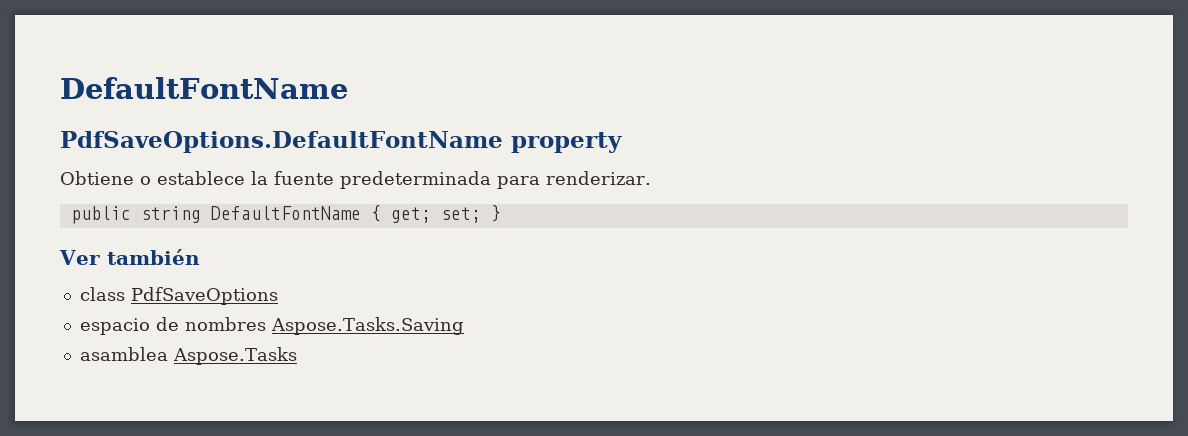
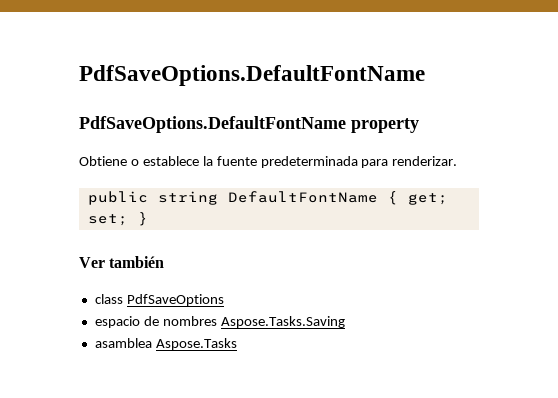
[60,77,348,99] DefaultFontName -> [79,65,425,86] PdfSaveOptions.DefaultFontName

